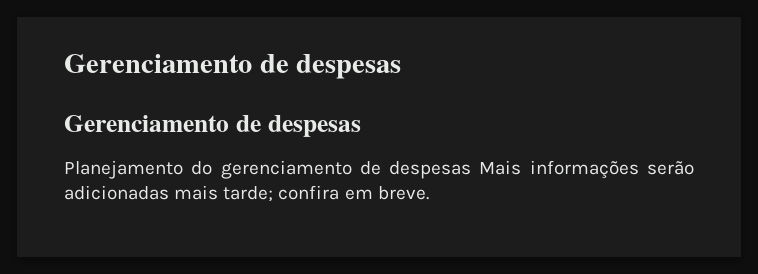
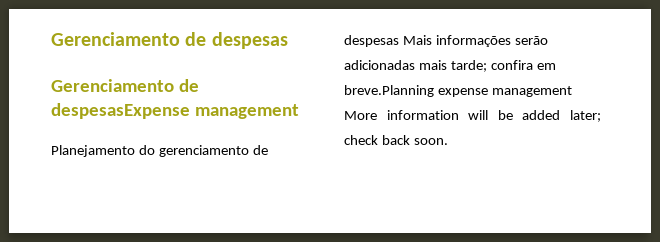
[267,115,361,137] despesas -> [51,103,299,119] despesasExpense management
[377,186,429,200] breve. -> [344,85,572,97] [344,110,601,122] [344,135,448,145] breve.Planning expense management More information will be added later; check back soon.

